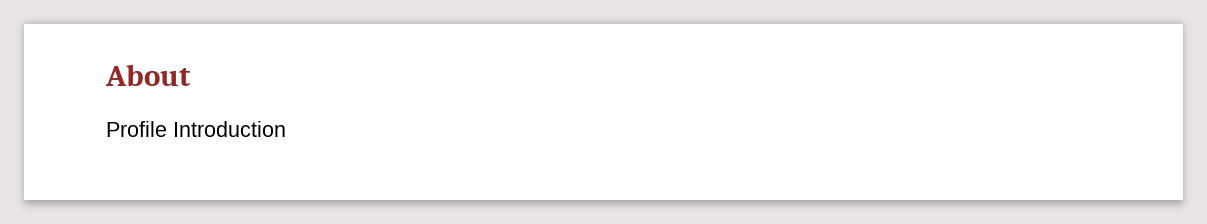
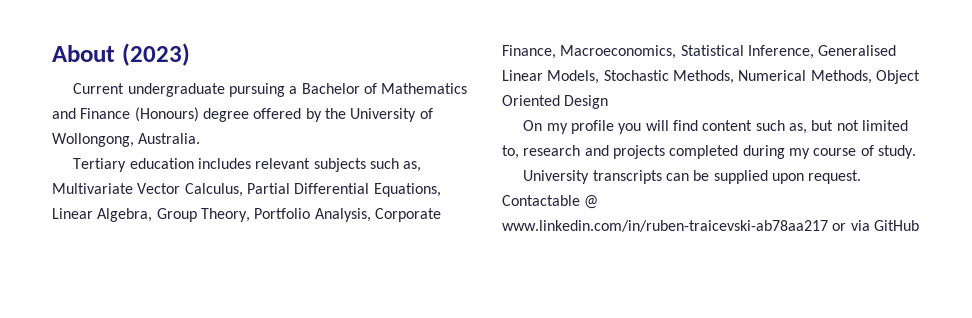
[106,121,286,137] // Profile Introduction -> [121,43,190,66] [73,83,468,97] [52,107,433,122] [52,133,201,147] [73,158,422,172] [52,183,441,197] [52,208,441,222] [502,45,897,59] [502,70,920,84] [502,95,609,109] [523,120,908,134] [502,145,916,159] [523,170,862,184] [502,195,599,209] [502,220,919,232] (2023) // Current undergraduate pursuing a Bachelor of Mathematics and Finance (Honours) degree offered by the University of Wollongong, Australia. // Tertiary education includes relevant subjects such as, Multivariate Vector Calculus, Partial Differential Equations, Linear Algebra, Group Theory, Portfolio Analysis, Corporate Finance, Macroeconomics, Statistical Inference, Generalised Linear Models, Stochastic Methods, Numerical Methods, Object Oriented Design // On my profile you will find content such as, but not limited to, research and projects completed during my course of study. // University transcripts can be supplied upon request. Contactable @ www.linkedin.com/in/ruben-traicevski-ab78aa217 or via GitHub

